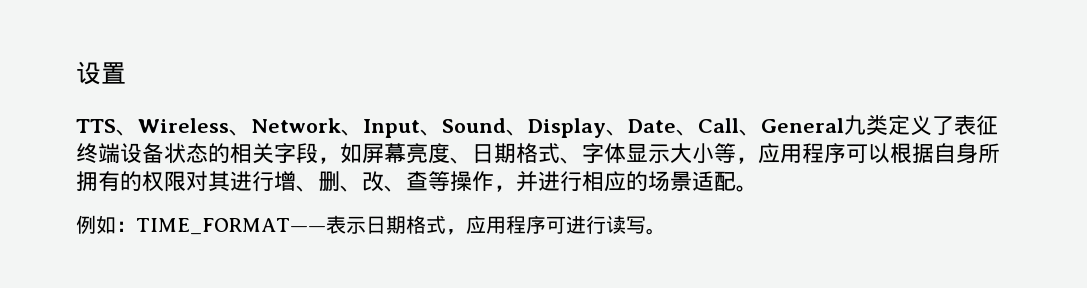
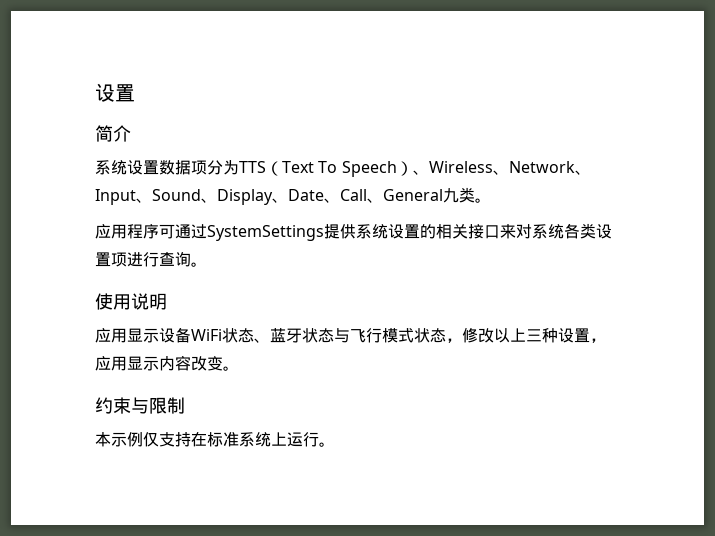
[76,119,116,133] TTS -> [95,125,131,142] [95,160,413,177] 简介 // 系统设置数据项分为TTS（Text To Speech）
[888,115,998,136] [76,143,1000,164] [76,171,758,192] [76,215,646,235] 定义了表征终端设备状态的相关字段，如屏幕亮度、日期格式、字体显示大小等，应用程序可以根据自身所拥有的权限对其进行增、删、改、查等操作，并进行相应的场景适配。 // 例如：TIME_FORMAT——表示日期格式，应用程序可进行读写 -> [475,198,491,203] [95,223,612,241] [95,251,207,267] [95,293,167,310] [95,327,606,343] [95,355,239,371] [95,397,185,414] [95,432,319,447] 。 // 应用程序可通过SystemSettings提供系统设置的相关接口来对系统各类设置项进行查询。 // 使用说明 // 应用显示设备WiFi状态、蓝牙状态与飞行模式状态，修改以上三种设置，应用显示内容改变。 // 约束与限制 // 本示例仅支持在标准系统上运行

